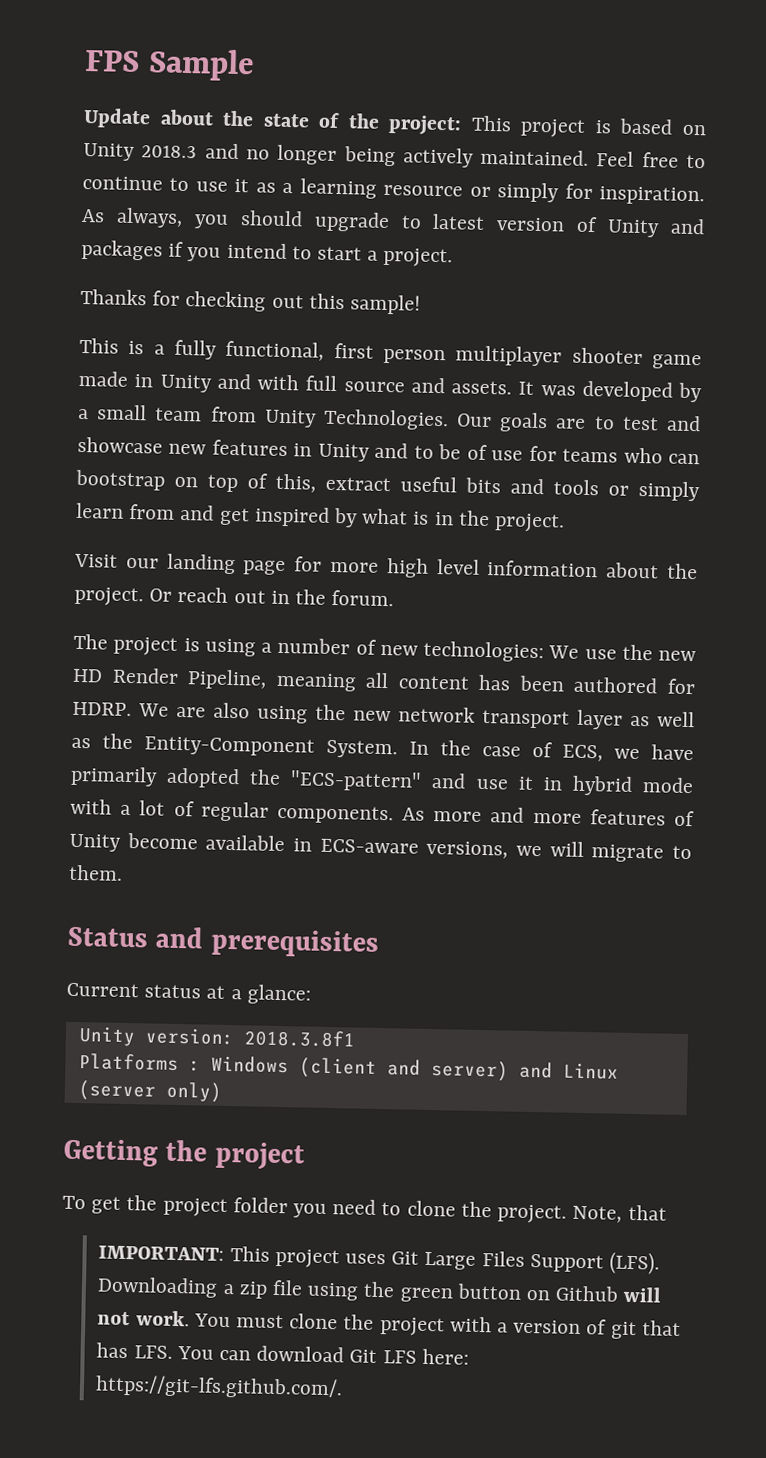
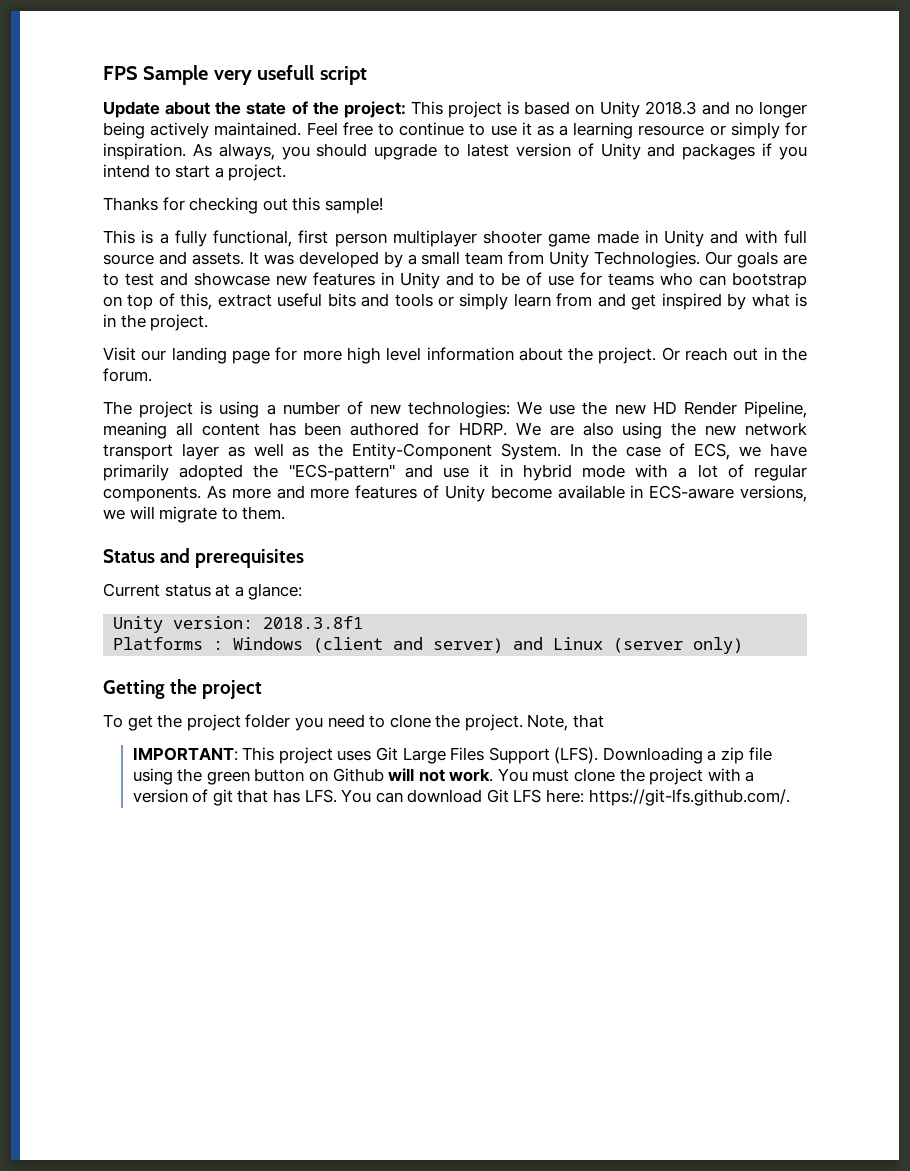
(255, 65) none -> [213,65,367,85] very usefull script

